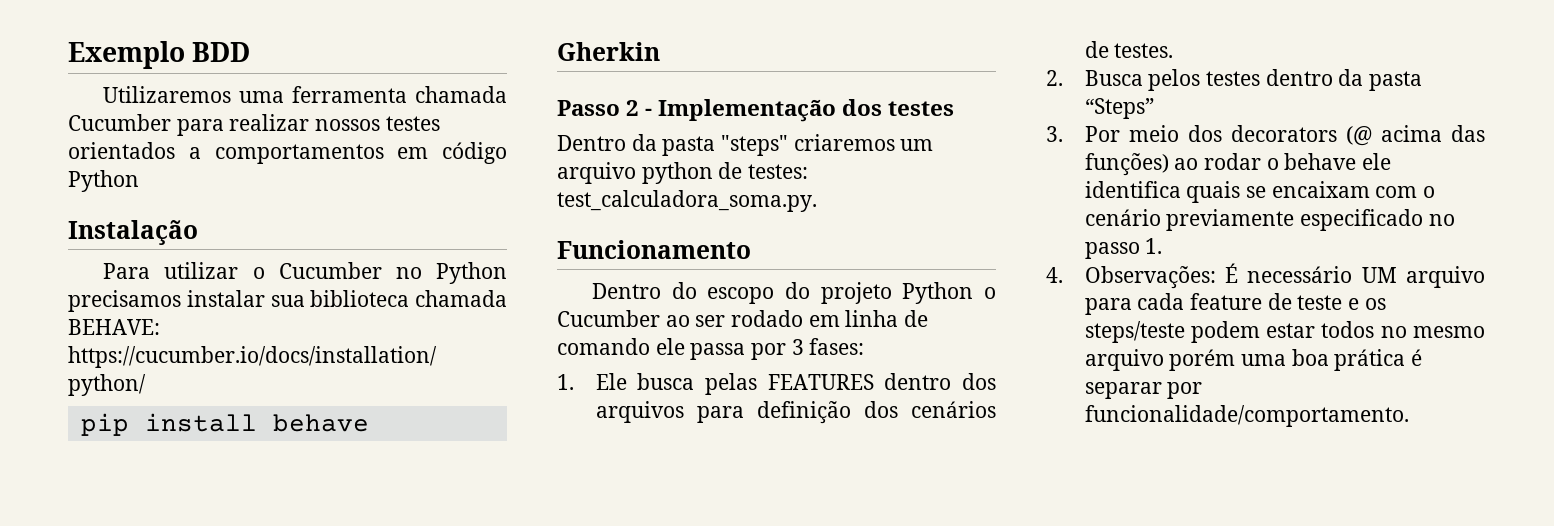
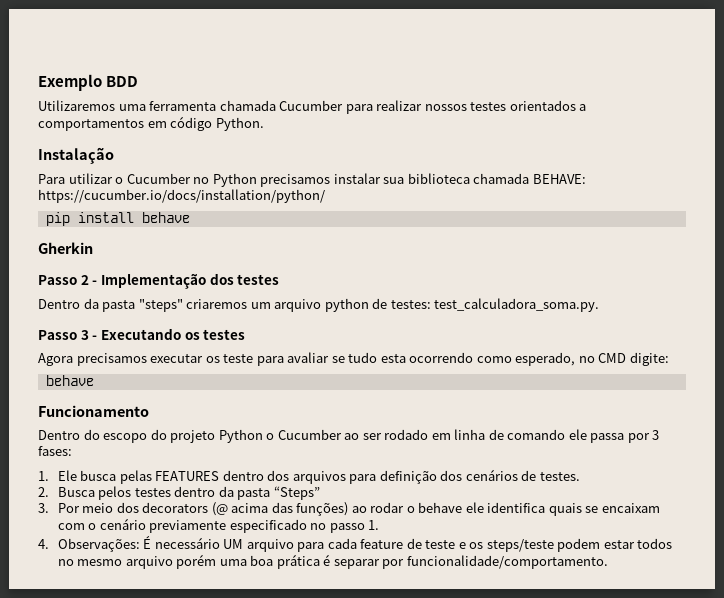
[68,170,139,192] Python -> [215,117,264,131] Python.
(817, 201) none -> [38,328,246,340] [38,352,669,366] [45,375,94,386] // Passo 3 - Executando os testes // Agora precisamos executar os teste para avaliar se tudo esta ocorrendo como esperado, no CMD digite: // behave

